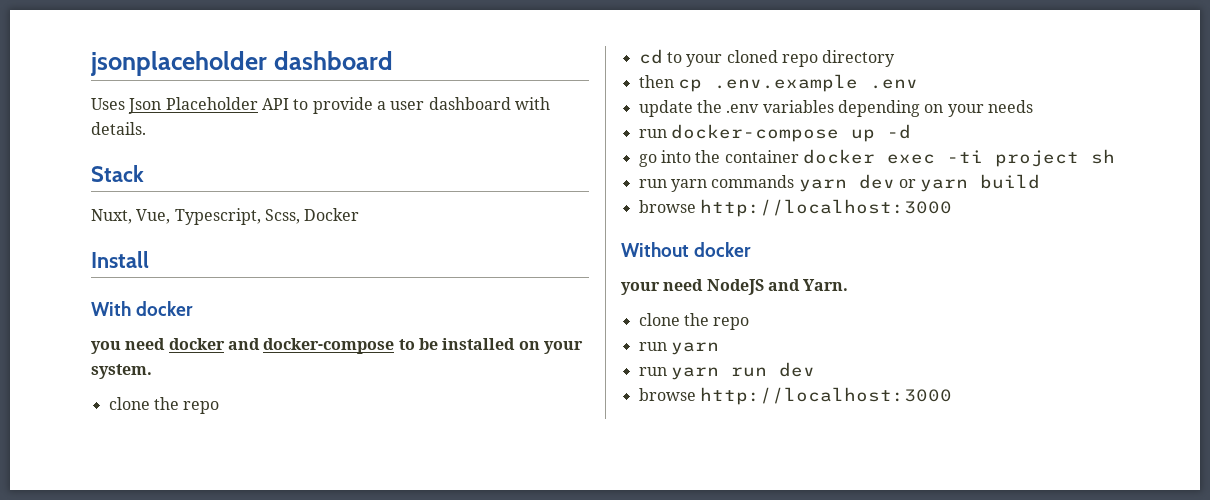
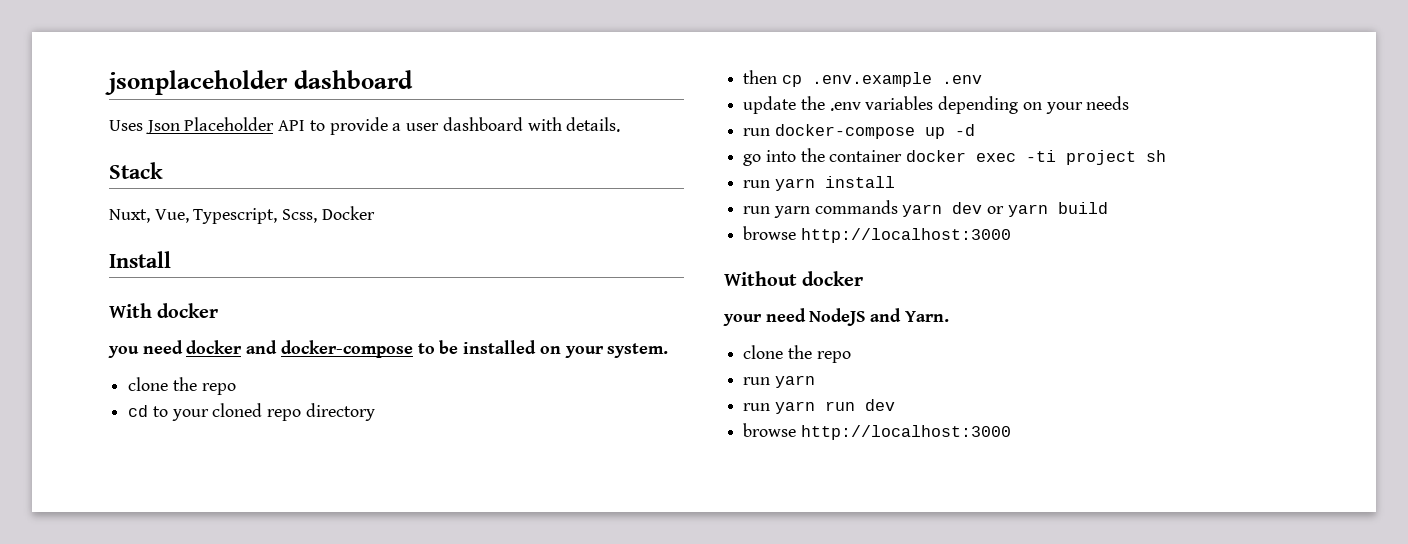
(1115, 156) none -> [743,176,895,191] // run yarn install

